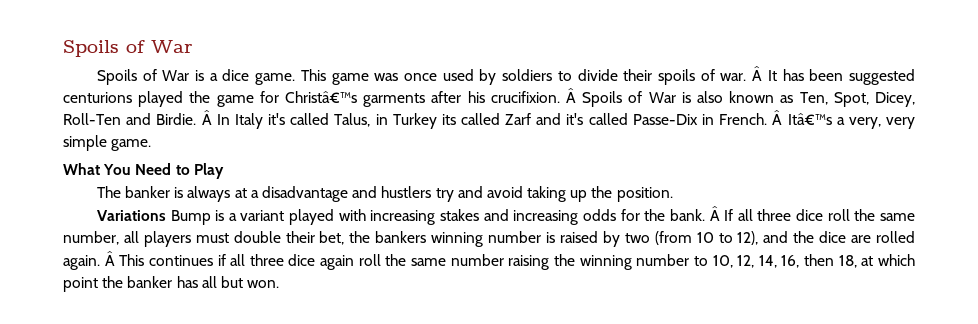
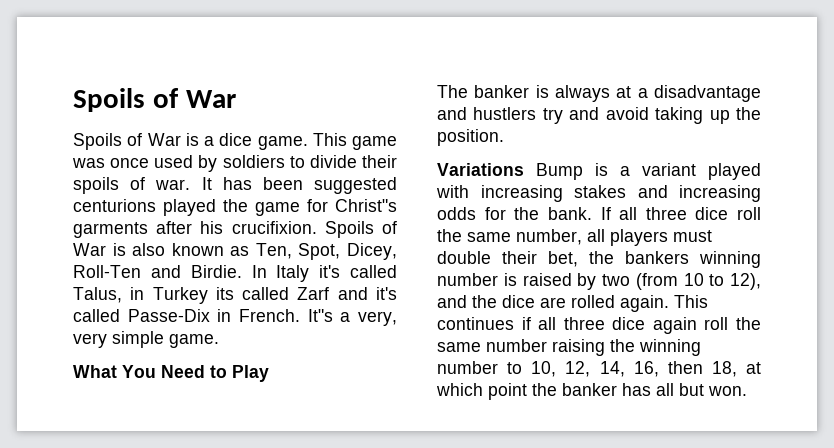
[752,66,763,81] Â -> (191, 184) none
[285,91,357,103] Christâ€™s -> [335,199,397,212] Christ"s
[566,88,576,103] Â -> (317, 227) none
[201,110,212,125] Â -> (242, 271) none
[772,110,832,125] Â Itâ€™s -> [307,309,333,322] It"s
[709,206,720,221] Â -> (592, 213) none
[104,251,115,266] Â -> (669, 303) none

